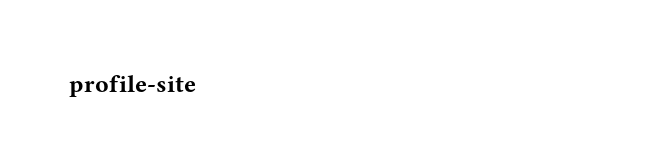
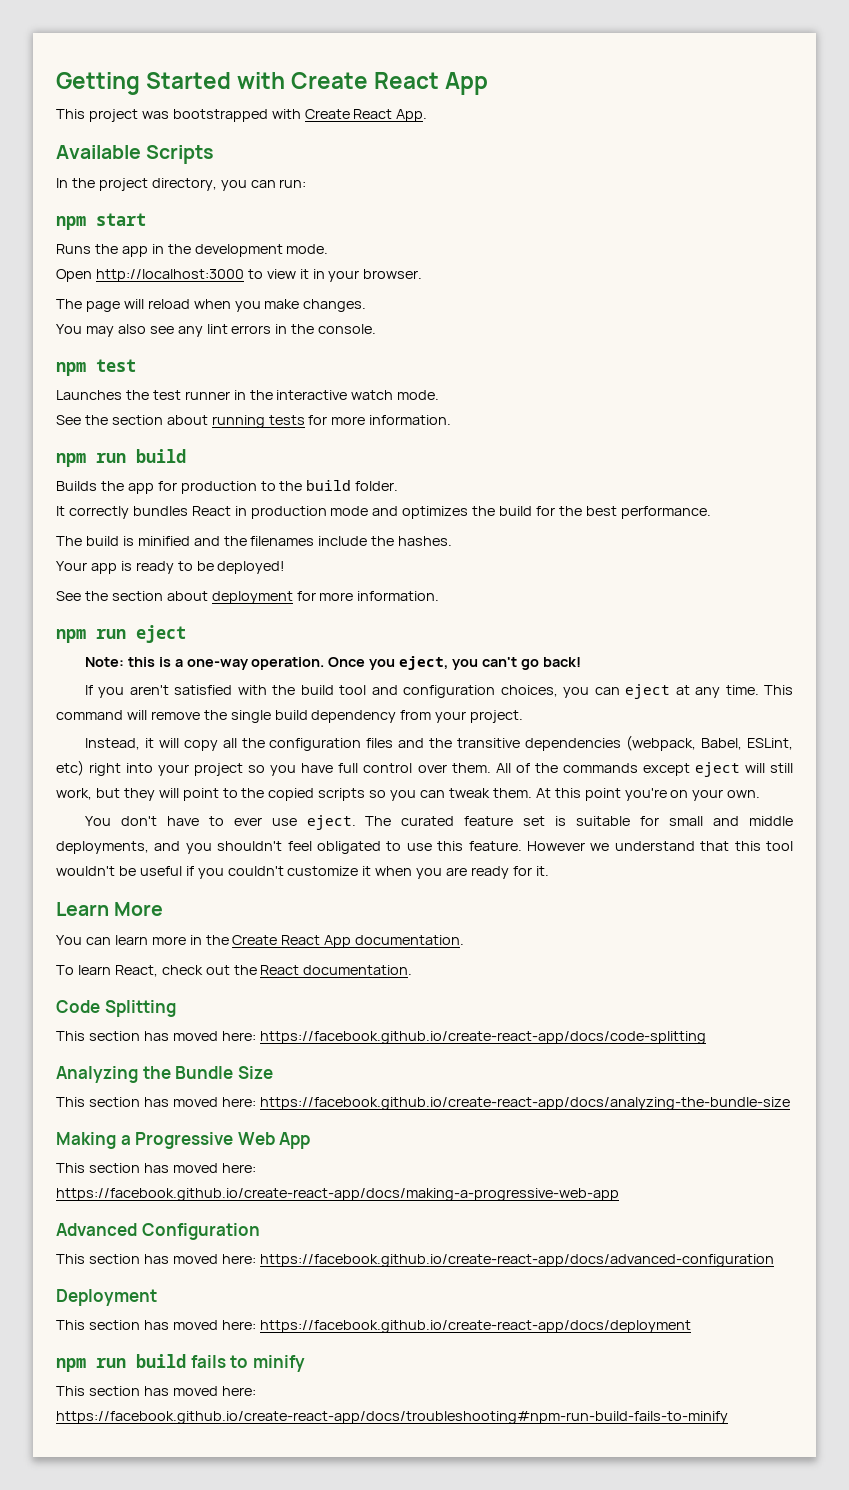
[69,75,196,97] profile-site -> [56,72,489,95] [56,109,428,122] [56,145,215,164] [56,178,307,191] [56,213,146,230] [56,244,329,257] [56,269,423,282] [56,299,367,312] [56,324,377,337] [56,359,136,376] [56,390,440,400] [56,415,452,428] [56,449,186,467] [56,480,399,494] [56,506,711,519] [56,536,453,546] [56,561,286,574] [56,591,440,604] [56,625,186,643] [84,656,581,670] [84,684,793,699] [56,710,524,723] [84,735,793,751] [56,760,793,777] [56,788,761,801] [84,815,793,830] [56,841,793,854] [56,866,549,879] [56,902,164,916] [56,935,465,948] [56,965,413,977] [56,1000,176,1017] [56,1031,706,1044] [56,1066,273,1083] [56,1097,790,1110] [56,1132,311,1149] [56,1163,256,1173] [56,1188,619,1201] [56,1223,260,1240] [56,1254,774,1267] [56,1289,157,1306] [56,1320,691,1333] [56,1354,305,1372] [56,1386,256,1396] [56,1411,728,1424] Getting Started with Create React App // This project was bootstrapped with Create React App. // Available Scripts // In the project directory, you can run: // npm start // Runs the app in the development mode. // Open http://localhost:3000 to view it in your browser. // The page will reload when you make changes. // You may also see any lint errors in the console. // npm test // Launches the test runner in the interactive watch mode. // See the section about running tests for more information. // npm run build // Builds the app for production to the build folder. // It correctly bundles React in production mode and optimizes the build for the best performance. // The build is minified and the filenames include the hashes. // Your app is ready to be deployed! // See the section about deployment for more information. // npm run eject // Note: this is a one-way operation. Once you eject, you can't go back! // If you aren't satisfied with the build tool and configuration choices, you can eject at any time. This command will remove the single build dependency from your project. // Instead, it will copy all the configuration files and the transitive dependencies (webpack, Babel, ESLint, etc) right into your project so you have full control over them. All of the commands except eject will still work, but they will point to the copied scripts so you can tweak them. At this point you're on your own. // You don't have to ever use eject. The curated feature set is suitable for small and middle deployments, and you shouldn't feel obligated to use this feature. However we understand that this tool wouldn't be useful if you couldn't customize it when you are ready for it. // Learn More // You can learn more in the Create React App documentation. // To learn React, check out the React documentation. // Code Splitting // This section has moved here: https://facebook.github.io/create-react-app/docs/code-splitting // Analyzing the Bundle Size // This section has moved here: https://facebook.github.io/create-react-app/docs/analyzing-the-bundle-size // Making a Progressive Web App // This section has moved here: https://facebook.github.io/create-react-app/docs/making-a-progressive-web-app // Advanced Configuration // This section has moved here: https://facebook.github.io/create-react-app/docs/advanced-configuration // Deployment // This section has moved here: https://facebook.github.io/create-react-app/docs/deployment // npm run build fails to minify // This section has moved here: https://facebook.github.io/create-react-app/docs/troubleshooting#npm-run-build-fails-to-minify

